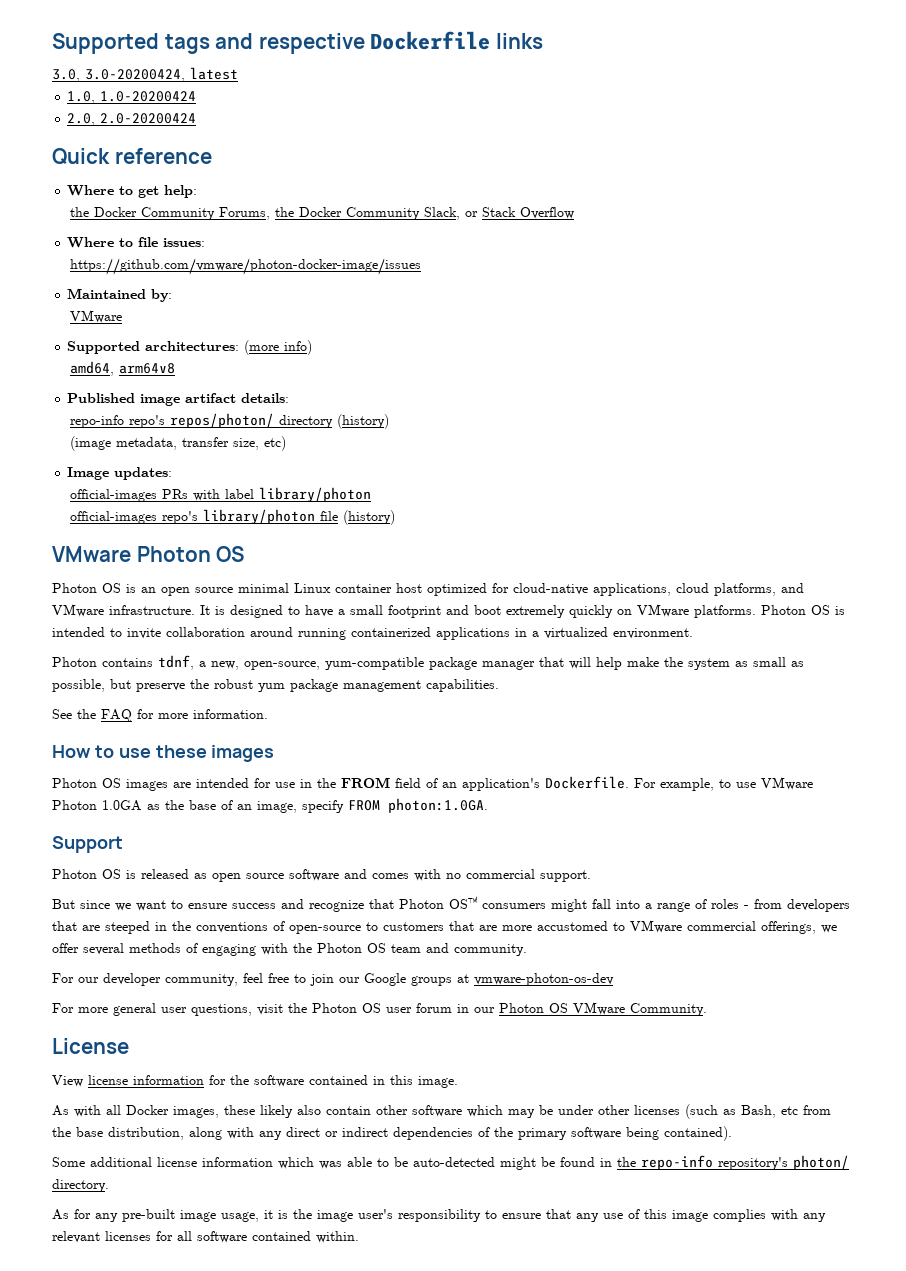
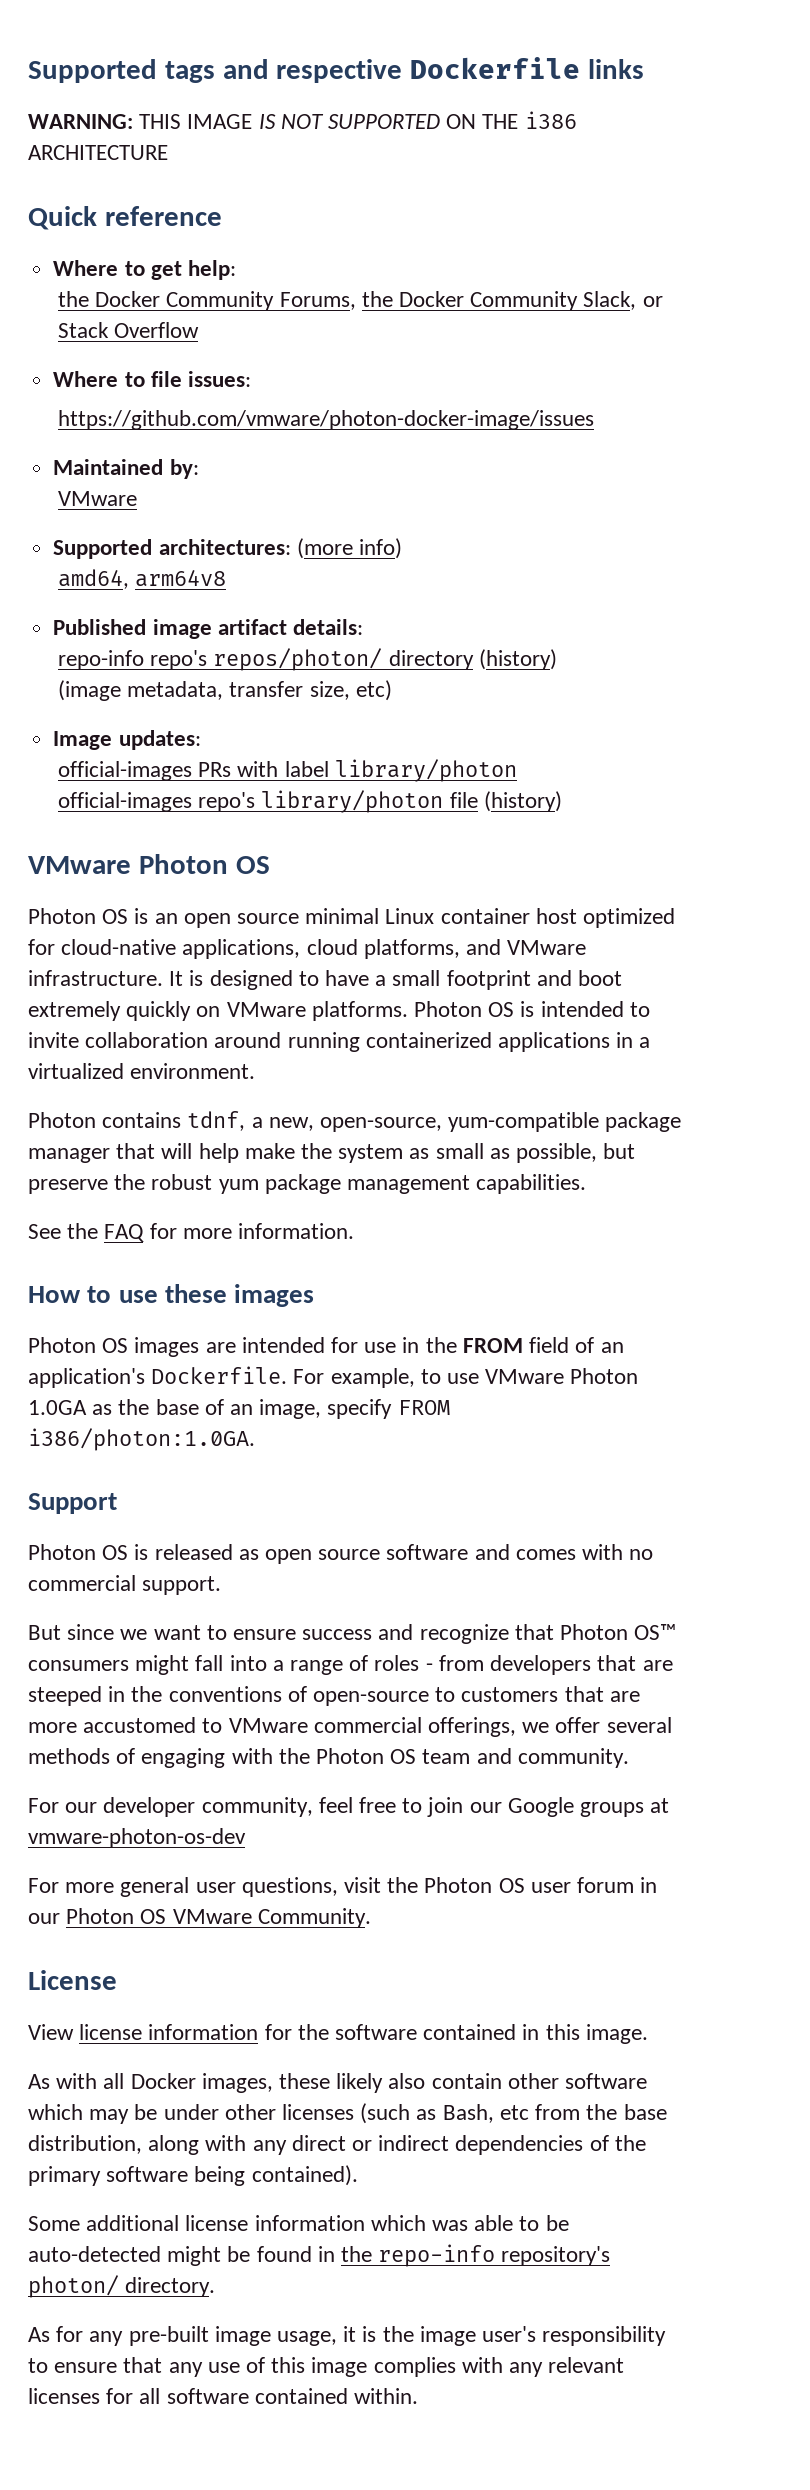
[52,67,238,82] [67,91,197,104] [67,113,197,126] 3.0, 3.0-20200424, latest // 1.0, 1.0-20200424 // 2.0, 2.0-20200424 -> [28,111,577,129] [28,145,168,160] WARNING: THIS IMAGE IS NOT SUPPORTED ON THE i386 ARCHITECTURE
[388,798,488,813] photon:1.0GA. -> [28,1428,255,1451] i386/photon:1.0GA.

